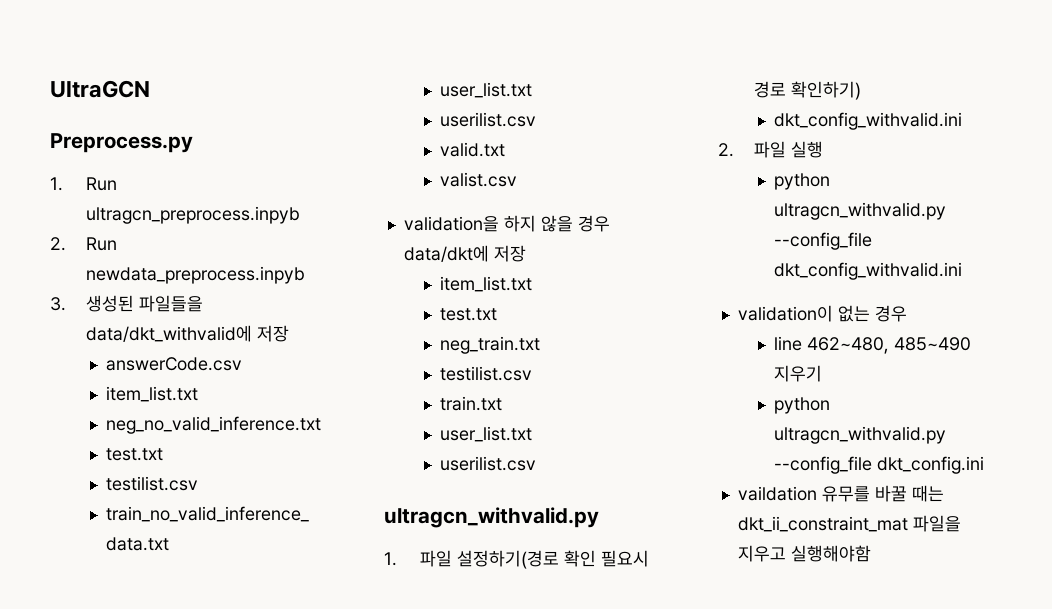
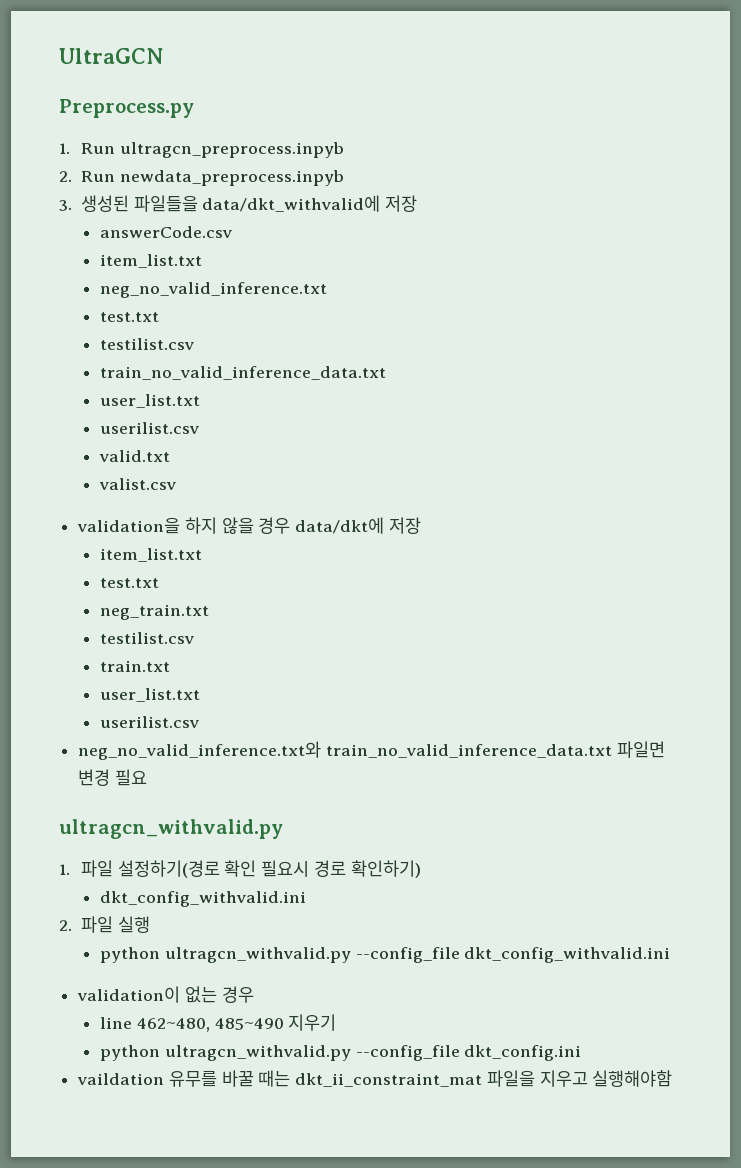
(536, 463) none -> [78,741,665,760] [78,769,147,786] // neg_no_valid_inference.txt와 train_no_valid_inference_data.txt 파일면 변경 필요

